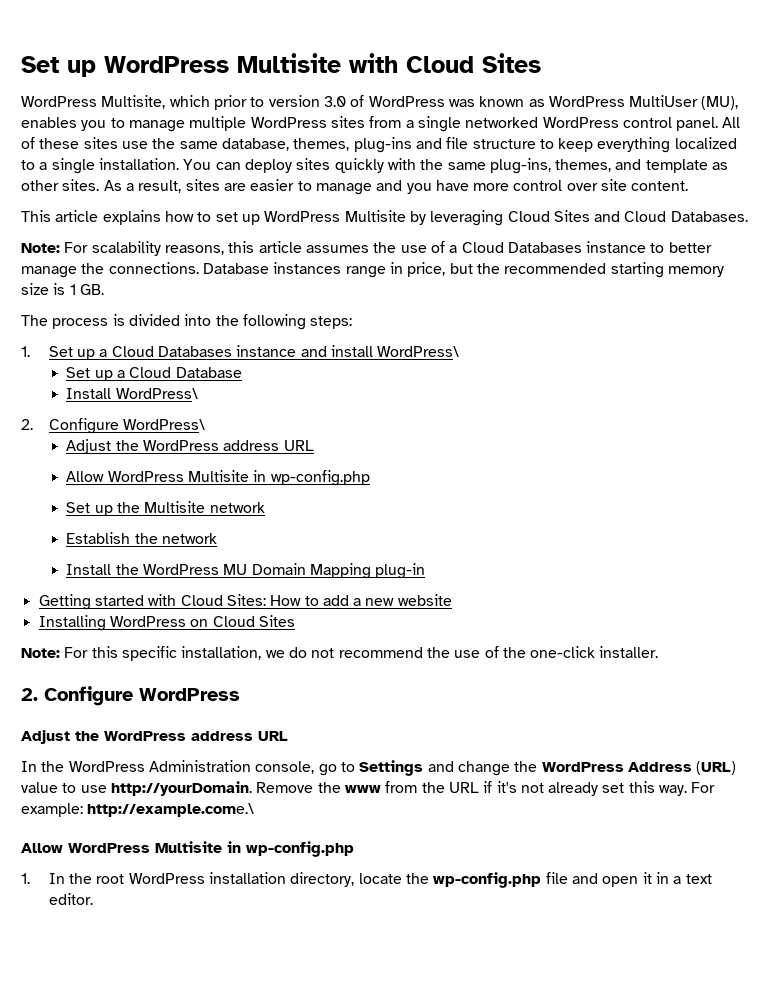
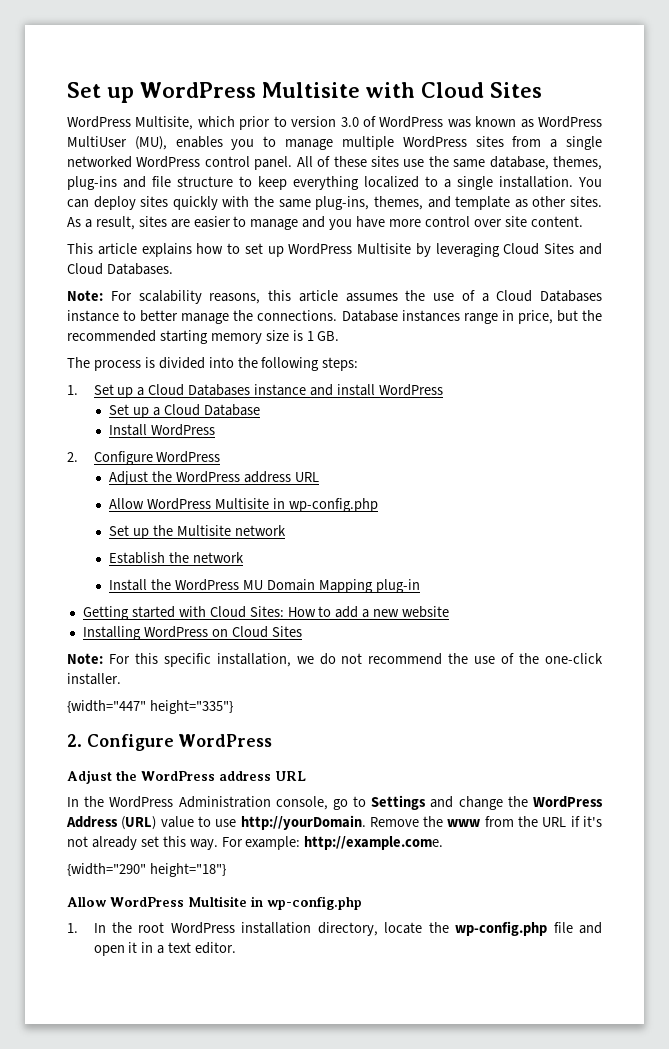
[377,346,460,357] WordPress\ -> [378,384,443,396] WordPress
[115,388,198,399] [21,418,206,434] WordPress\ // 2. Configure WordPress\ -> [151,424,216,436] [67,451,221,465] WordPress // 2. Configure WordPress
(659, 652) none -> [67,700,233,714] // {width="447" height="335"}
[87,803,255,817] http://example.come.\ -> [304,836,444,850] [67,863,226,877] http://example.come. // {width="290" height="18"}

